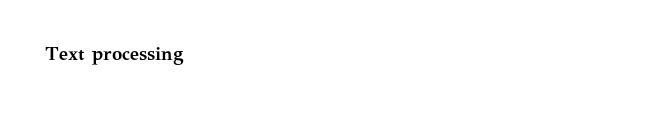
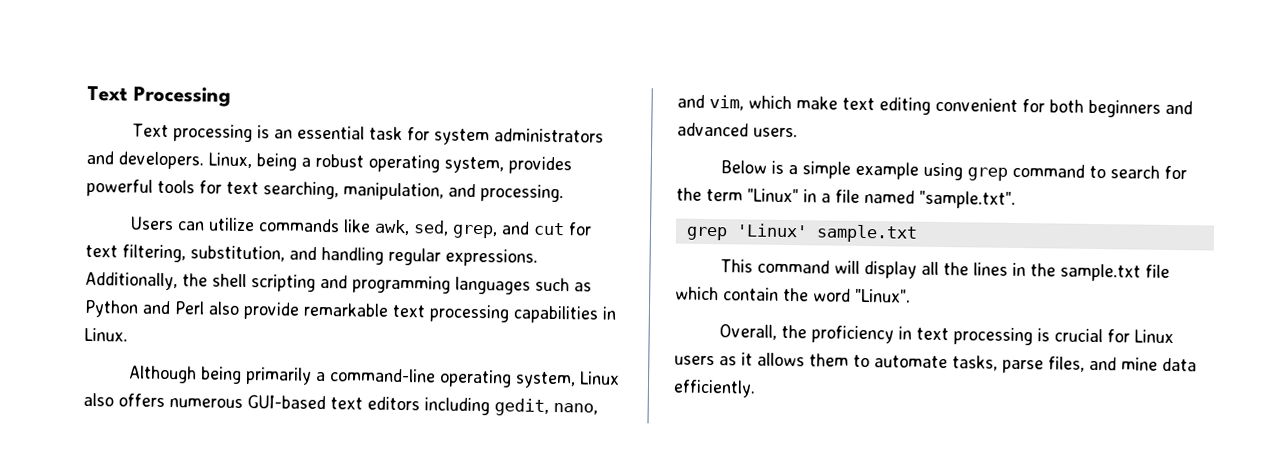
[45,47,184,65] Text processing -> [87,85,231,107] [131,123,604,146] [86,150,572,175] [86,178,564,203] [129,216,592,239] [85,244,538,267] [85,271,592,295] [84,299,617,324] [84,327,128,342] [127,365,620,389] [83,392,598,416] [677,94,1193,118] [677,122,798,138] [720,160,1187,181] [676,187,1016,209] [685,223,918,243] [719,259,1170,282] [675,286,911,303] [718,324,1174,346] [674,352,1197,374] [673,379,756,398] Text Processing // Text processing is an essential task for system administrators and developers. Linux, being a robust operating system, provides powerful tools for text searching, manipulation, and processing. // Users can utilize commands like awk, sed, grep, and cut for text filtering, substitution, and handling regular expressions. Additionally, the shell scripting and programming languages such as Python and Perl also provide remarkable text processing capabilities in Linux. // Although being primarily a command-line operating system, Linux also offers numerous GUI-based text editors including gedit, nano, and vim, which make text editing convenient for both beginners and advanced users. // Below is a simple example using grep command to search for the term "Linux" in a file named "sample.txt". // grep 'Linux' sample.txt // This command will display all the lines in the sample.txt file which contain the word "Linux". // Overall, the proficiency in text processing is crucial for Linux users as it allows them to automate tasks, parse files, and mine data efficiently.

